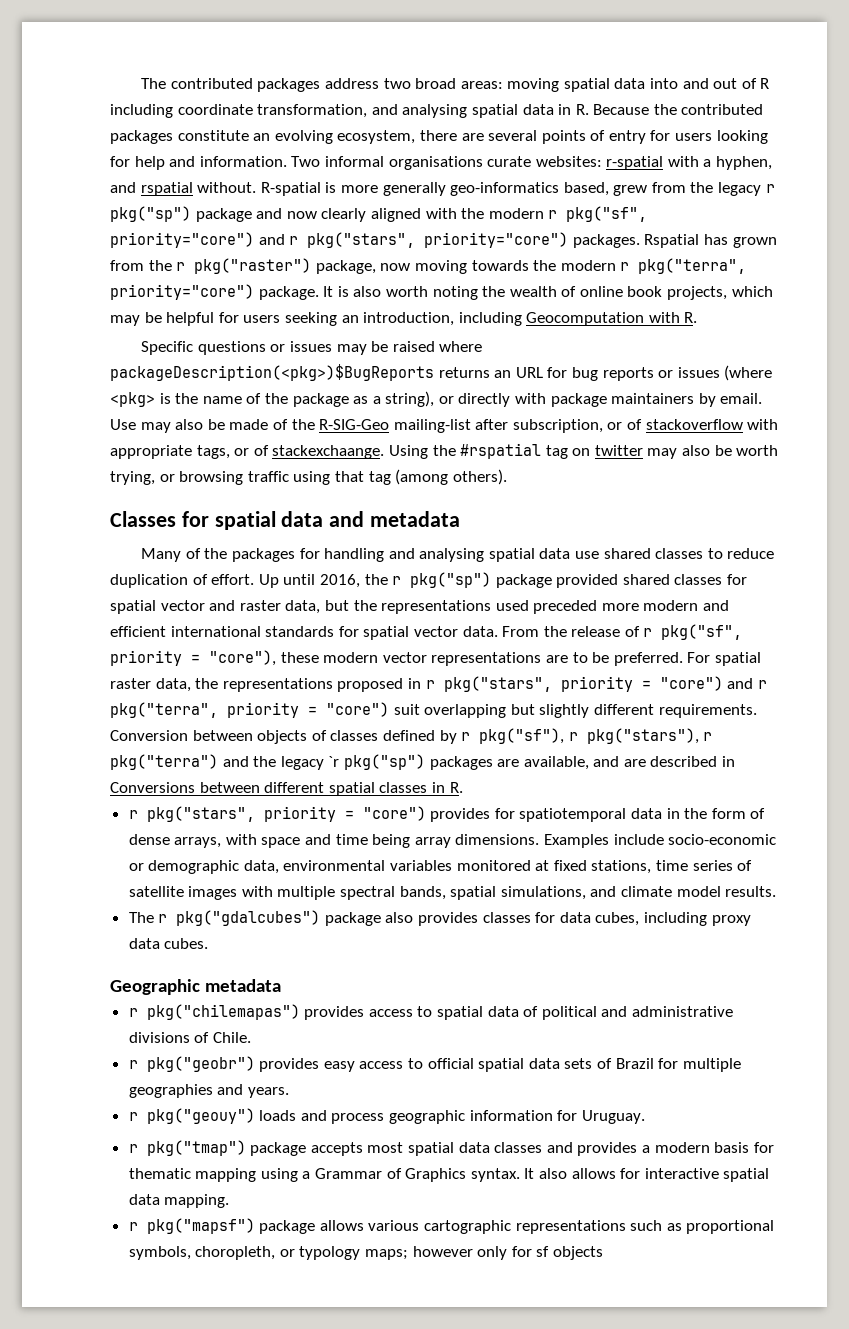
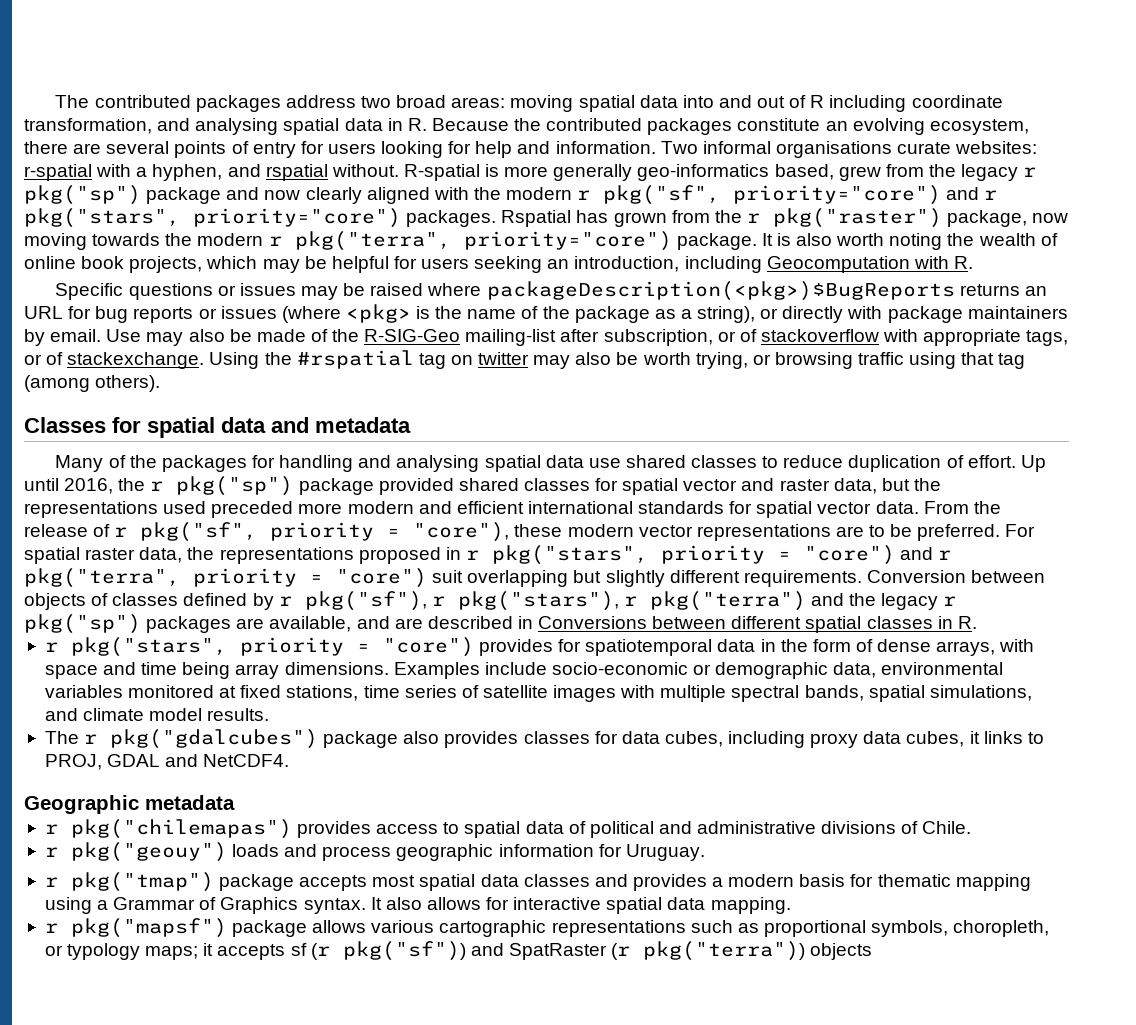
[272,445,385,459] stackexchaange. -> [67,352,205,369] stackexchange.
[328,756,340,767] `r -> [943,596,957,606] r
[164,938,209,949] cubes. -> [906,731,1044,747] [44,754,290,770] cubes, it links to PROJ, GDAL and NetCDF4.
[128,1056,741,1072] [128,1084,289,1098] // r pkg("geobr") provides easy access to official spatial data sets of Brazil for multiple geographies and years. -> (972, 827) none
[412,1246,550,1260] however only for sf -> [203,941,806,961] it accepts sf (r pkg("sf")) and SpatRaster (r pkg("terra"))

